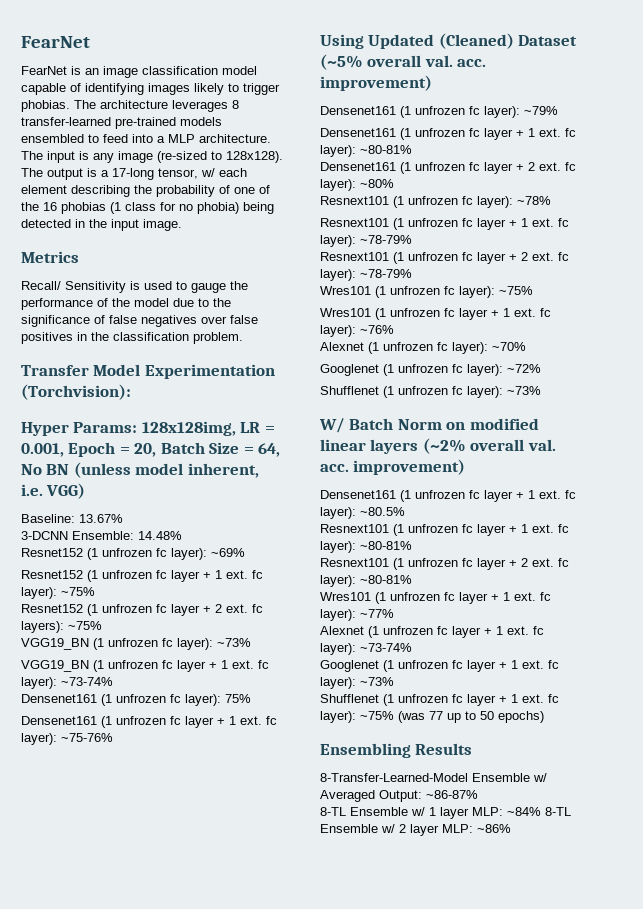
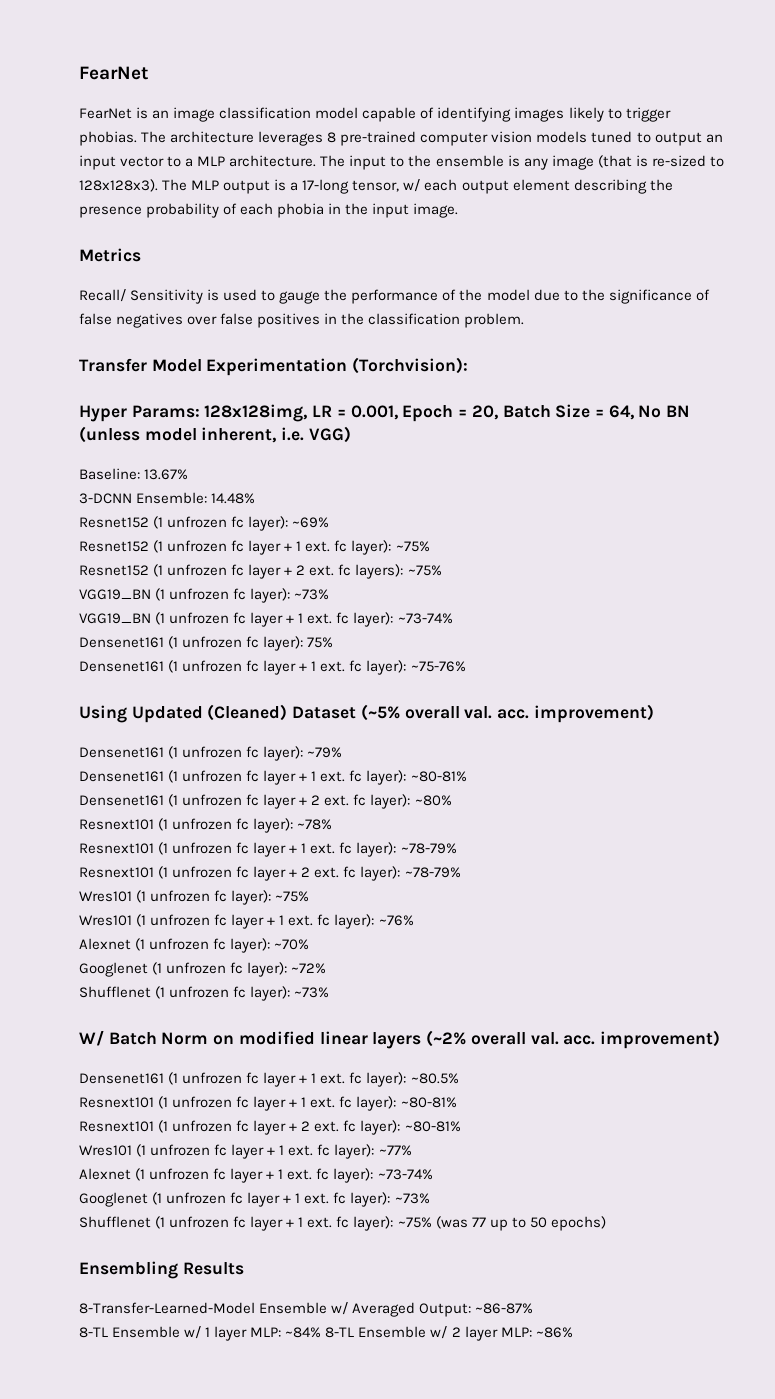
[21,117,222,129] [21,134,153,143] transfer-learned pre-trained models ensembled to feed into -> [340,131,723,146] [79,155,182,170] pre-trained computer vision models tuned to output an input vector to
[79,151,283,163] [21,168,43,177] is any image (re-sized to 128x128). The -> [390,155,724,170] [79,179,220,192] to the ensemble is any image (that is re-sized to 128x128x3). The MLP
(247, 172) none -> [461,180,509,194] output
(152, 189) none -> [79,206,142,218] presence
[234,185,270,194] [21,202,274,214] [21,219,71,228] one of the 16 phobias (1 class for no phobia) being detected -> [240,203,325,218] each phobia

